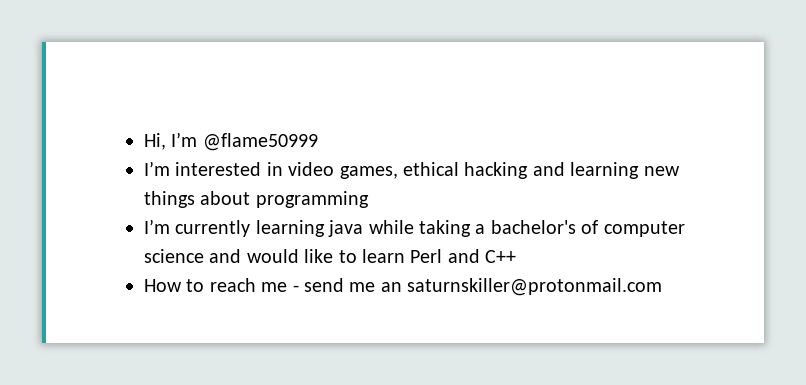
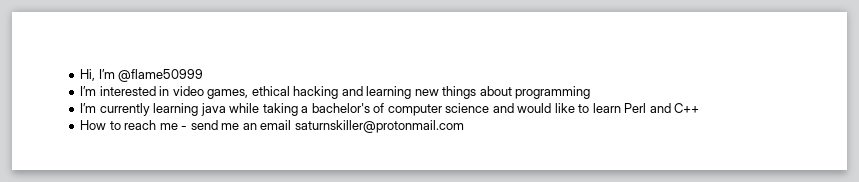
(402, 287) none -> [260,120,292,130] email

